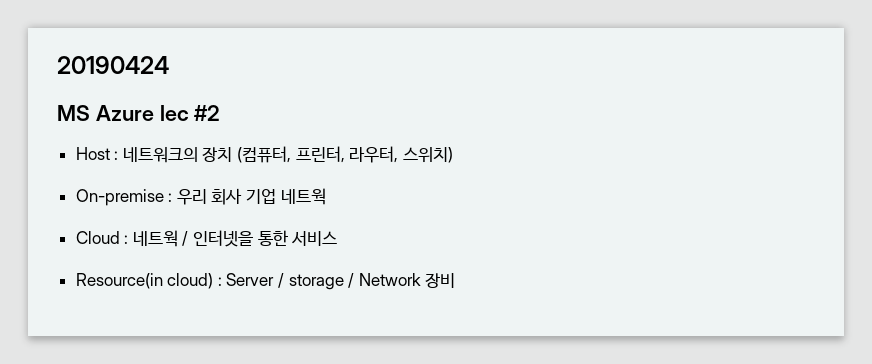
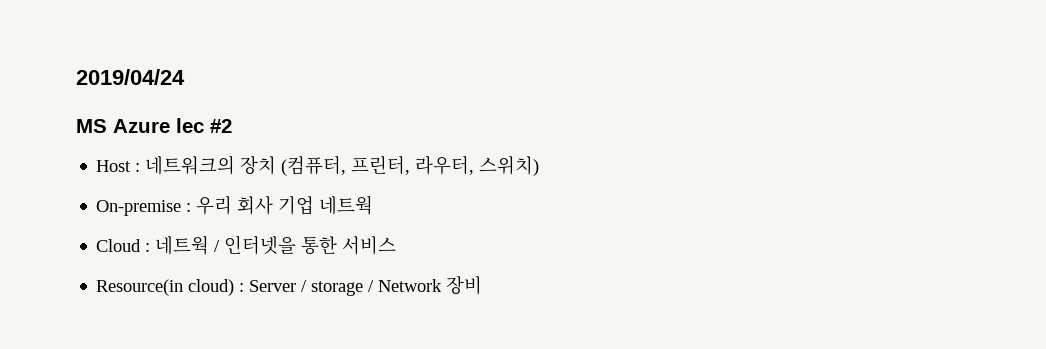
[57,56,169,74] 20190424 -> [76,69,185,85] 2019/04/24

